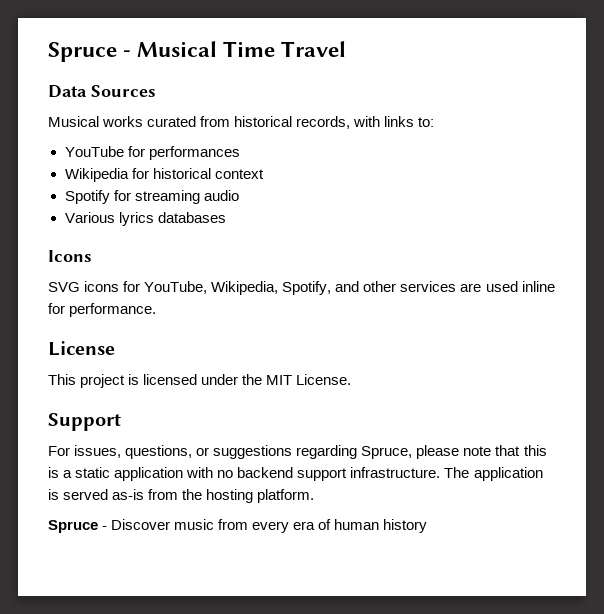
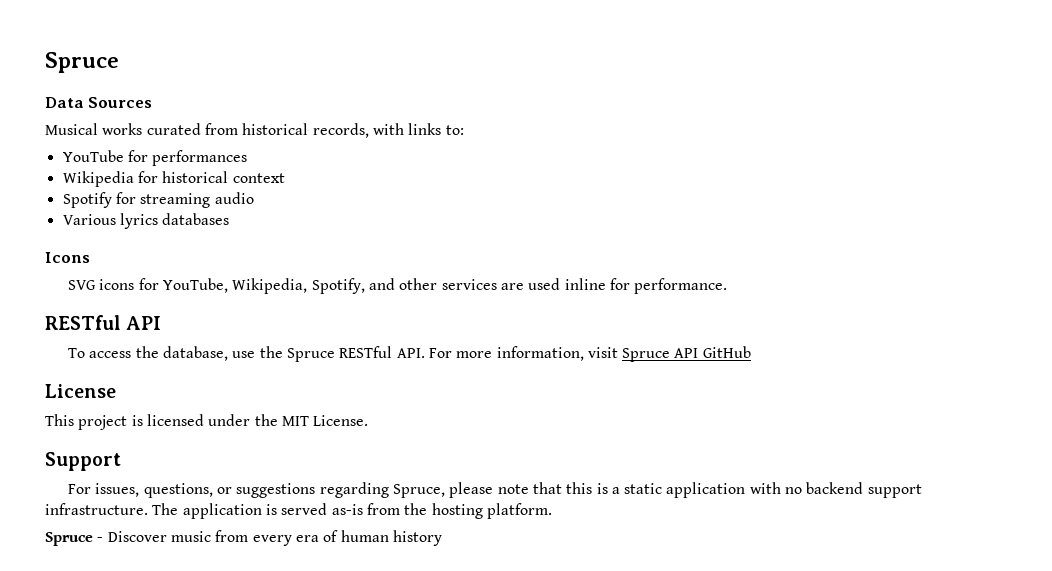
[48,41,347,62] Spruce - Musical Time Travel -> [45,52,119,73] Spruce
(157, 310) none -> [45,315,162,330] [67,346,751,362] // RESTful API // To access the database, use the Spruce RESTful API. For more information, visit Spruce API GitHub

